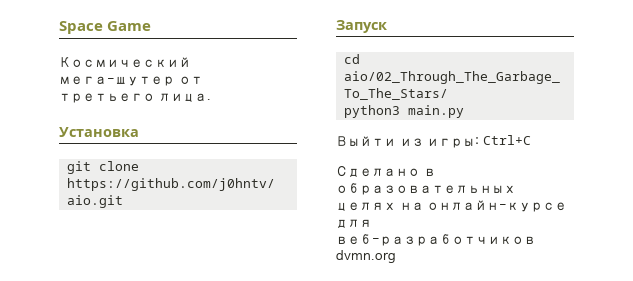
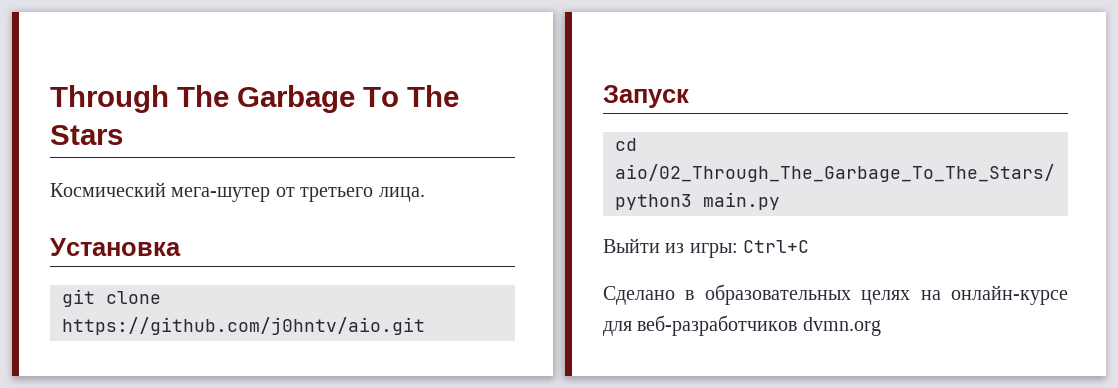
[59,21,152,34] Space Game -> [50,85,459,113] [50,125,123,145] Through The Garbage To The Stars

